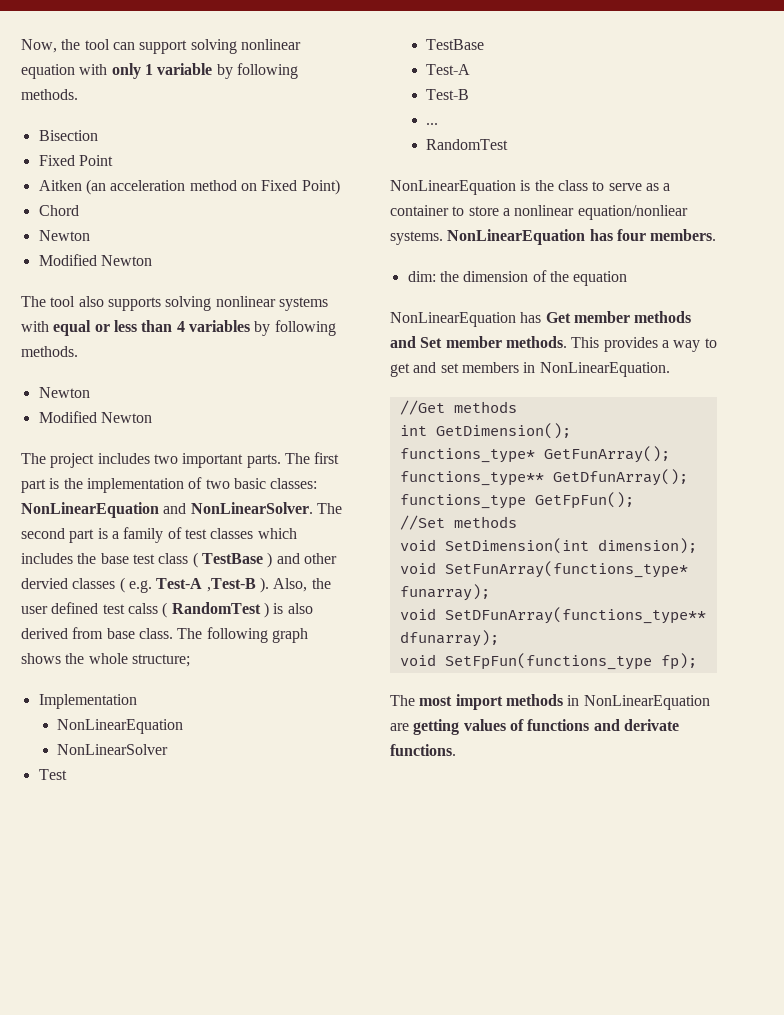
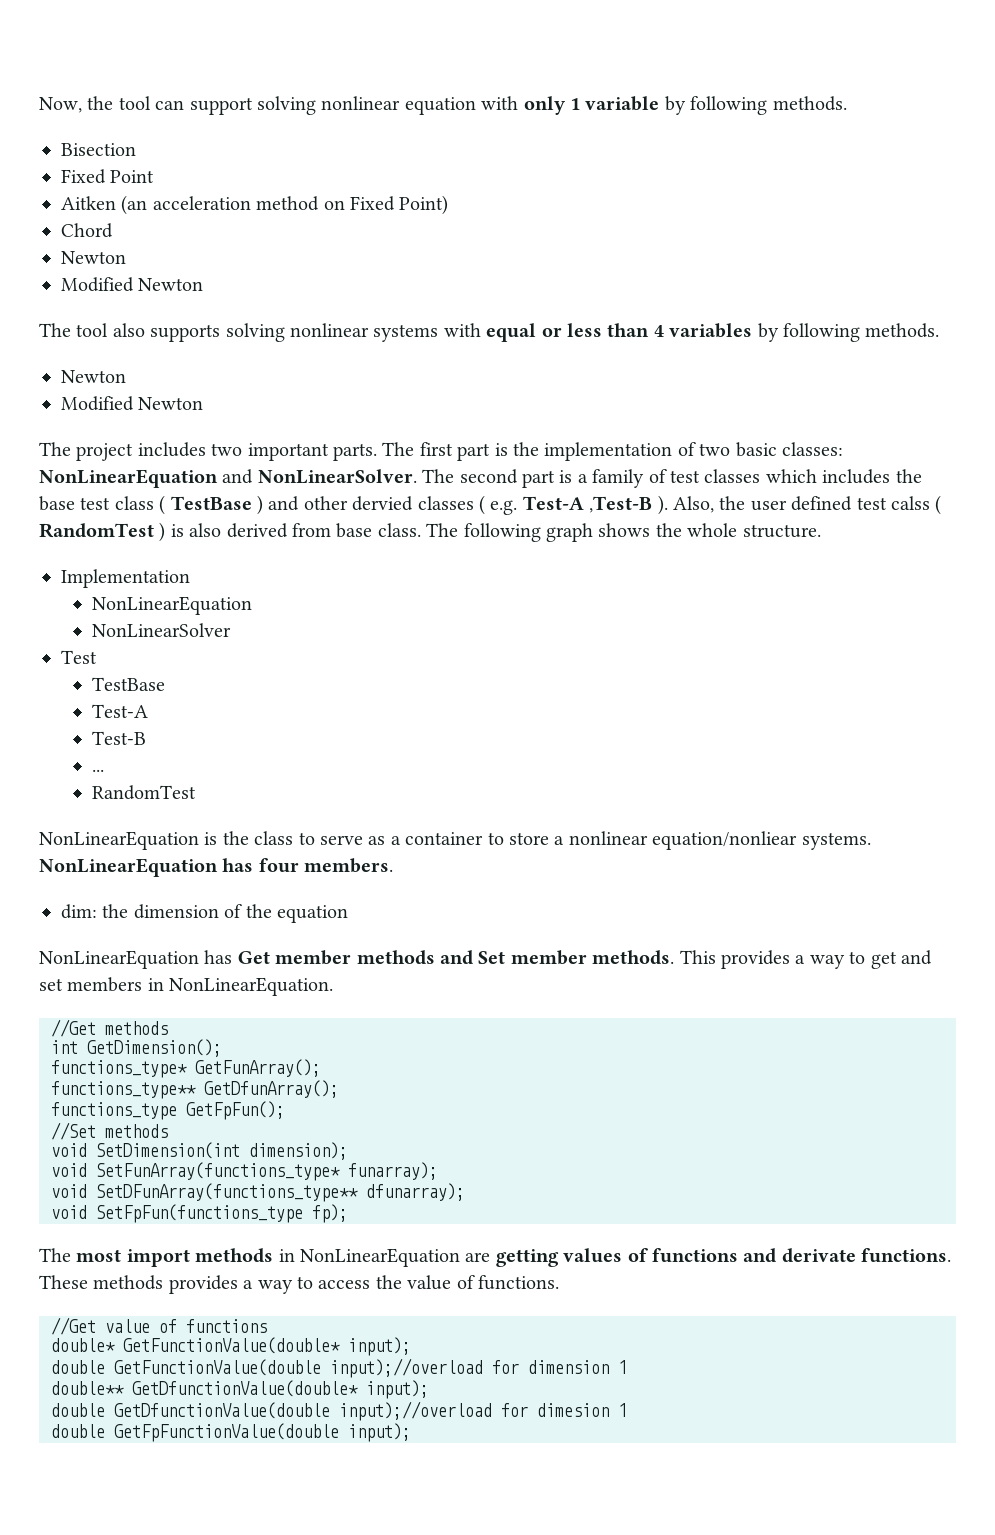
[131,654,190,667] structure; -> [742,524,821,538] structure.
(456, 750) none -> [39,1275,559,1294] [51,1317,267,1335] [51,1337,411,1356] [51,1358,627,1378] [51,1380,429,1399] [51,1401,627,1421] [51,1423,411,1442] These methods provides a way to access the value of functions. // //Get value of functions // double* GetFunctionValue(double* input); // double GetFunctionValue(double input);//overload for dimension 1 // double** GetDfunctionValue(double* input); // double GetDfunctionValue(double input);//overload for dimesion 1 // double GetFpFunctionValue(double input);

